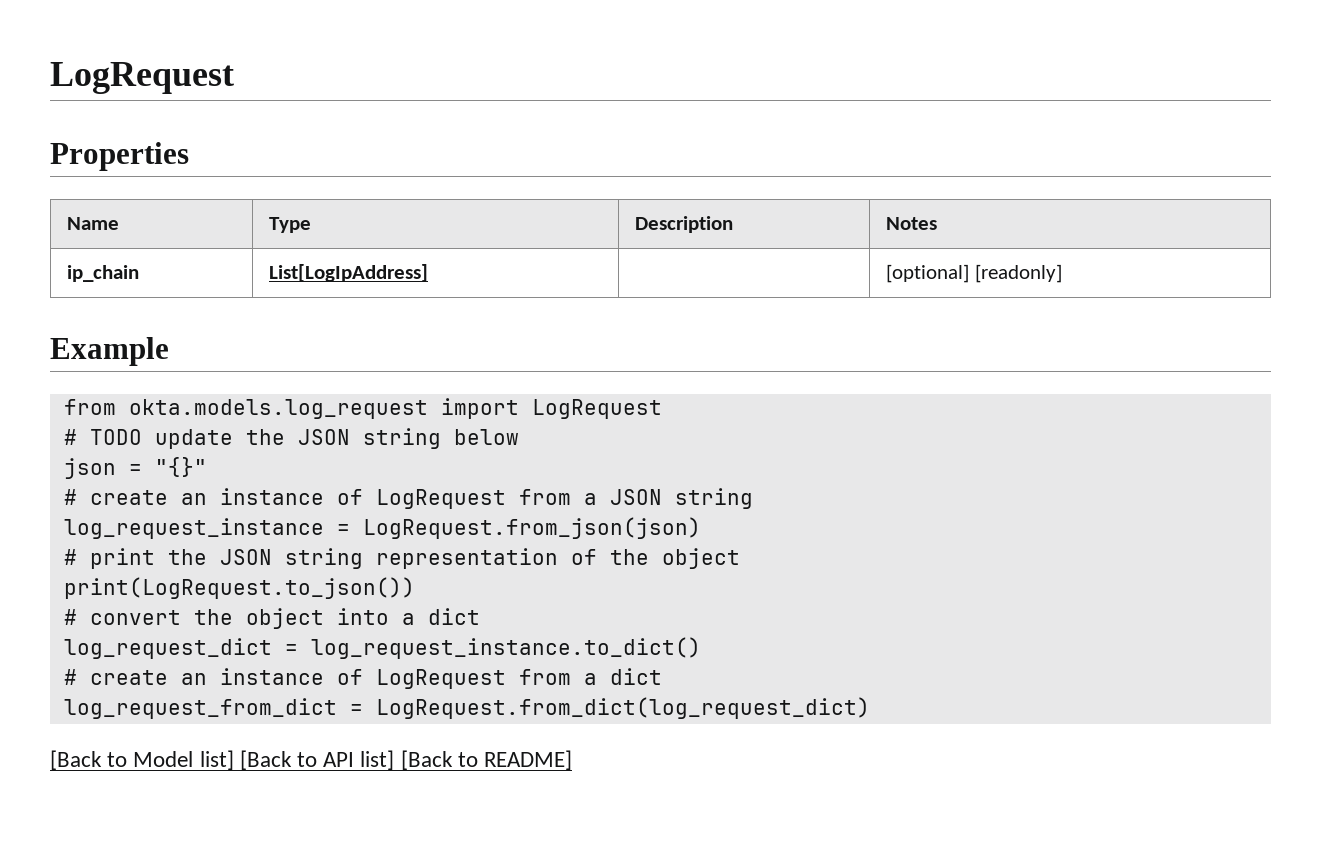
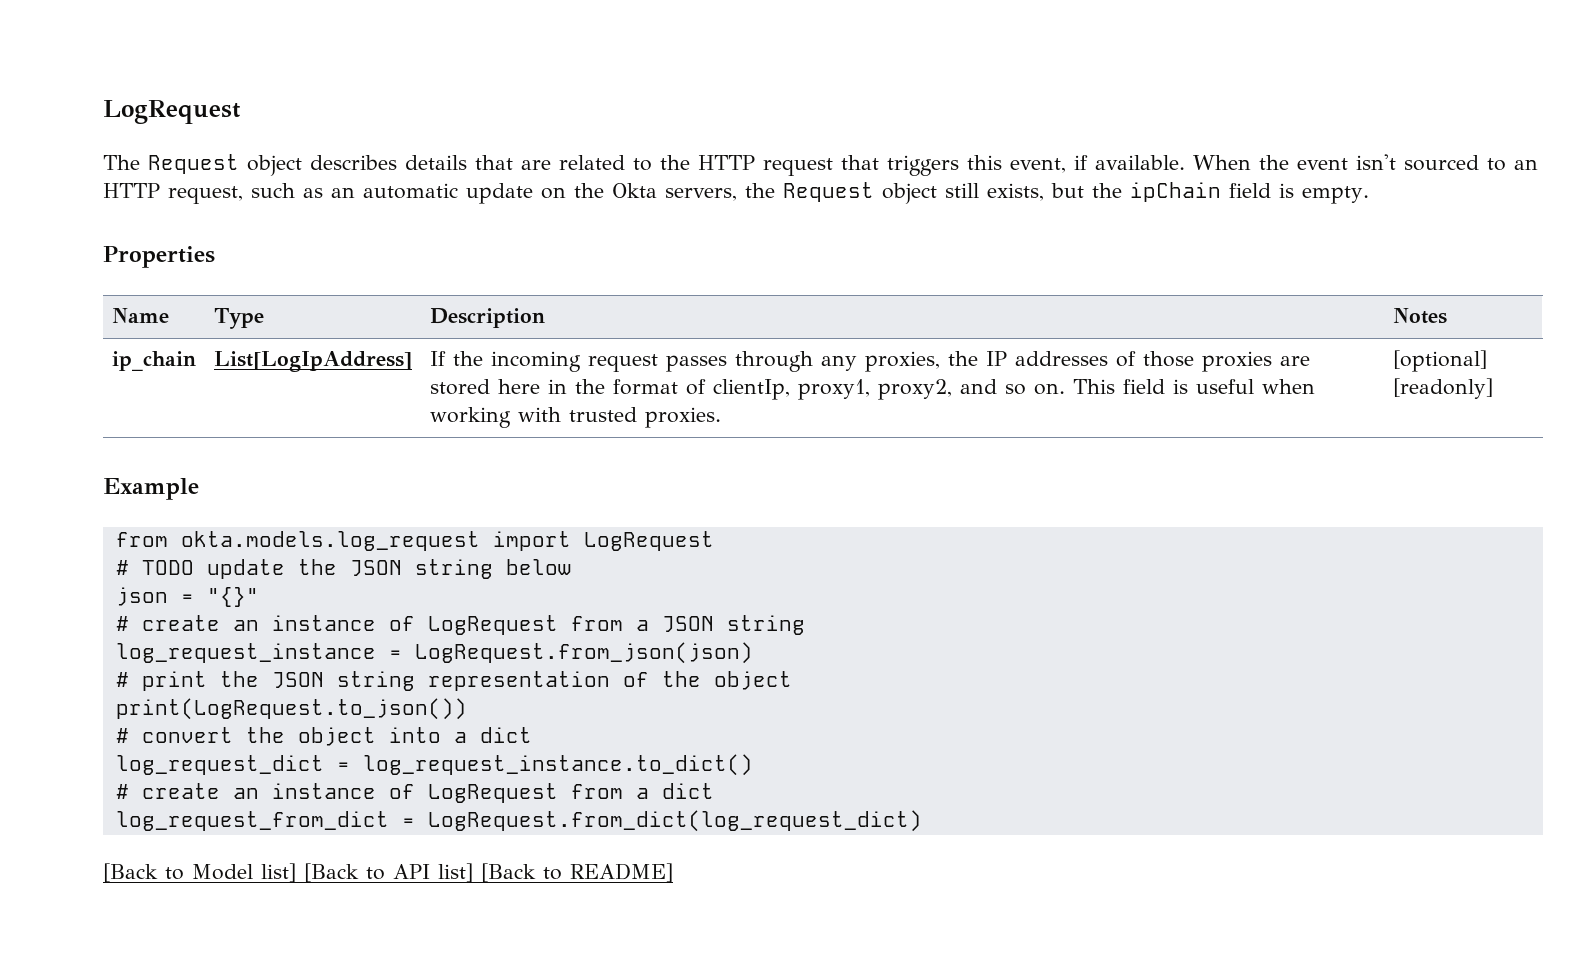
[50,62,234,94] LogRequest -> [103,100,241,124] [103,154,1538,176] [103,182,1369,204] LogRequest // The Request object describes details that are related to the HTTP request that triggers this event, if available. When the event isn't sourced to an HTTP request, such as an automatic update on the Okta servers, the Request object still exists, but the ipChain field is empty.
(429, 273) none -> [429,351,1310,372] [429,379,1315,400] [429,407,721,428] If the incoming request passes through any proxies, the IP addresses of those proxies are stored here in the format of clientIp, proxy1, proxy2, and so on. This field is useful when working with trusted proxies.

